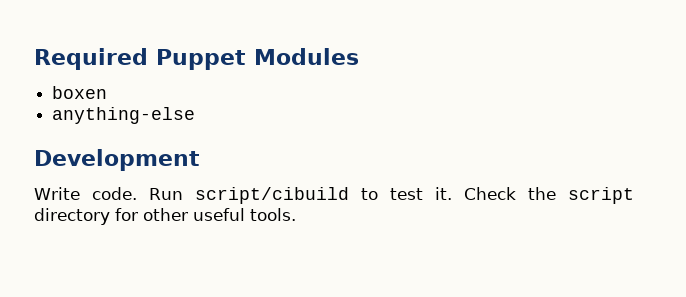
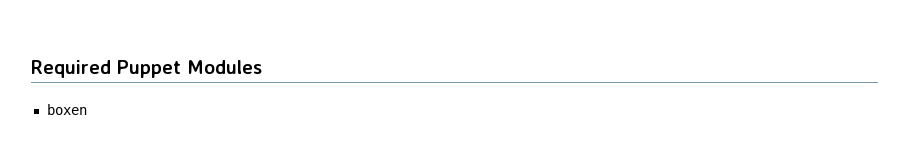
[52,107,196,124] [34,149,200,171] [34,187,634,204] [34,208,296,225] // anything-else // Development // Write code. Run script/cibuild to test it. Check the script directory for other useful tools. -> (87, 109) none

